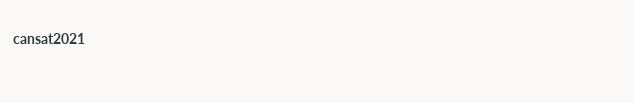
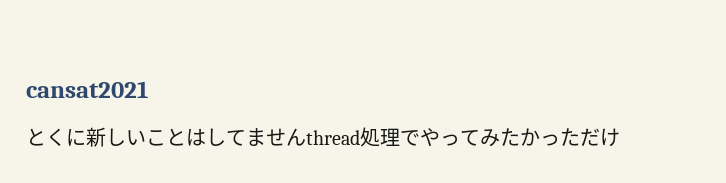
(85, 38) none -> [26,127,620,147] // とくに新しいことはしてませんthread処理でやってみたかっただけ

